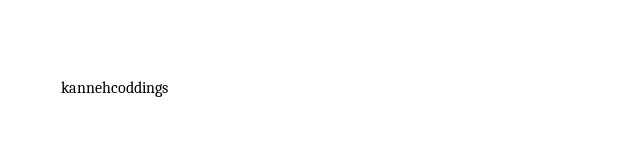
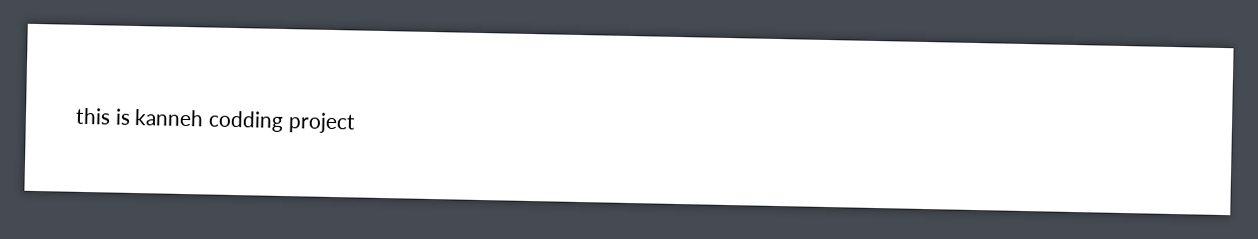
[61,81,168,97] kannehcoddings -> [75,107,356,134] this is kanneh codding project

